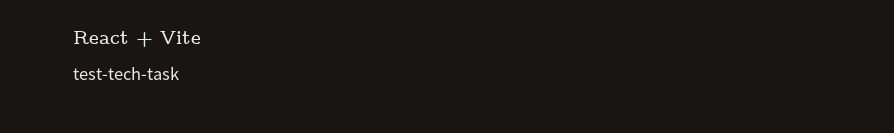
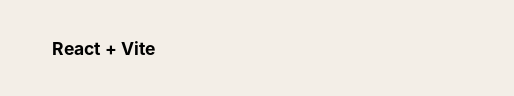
[73,66,179,80] // test-tech-task -> (156, 48) none

